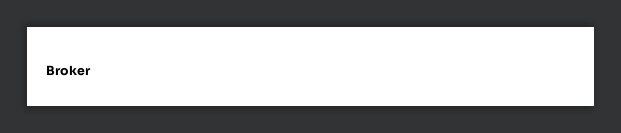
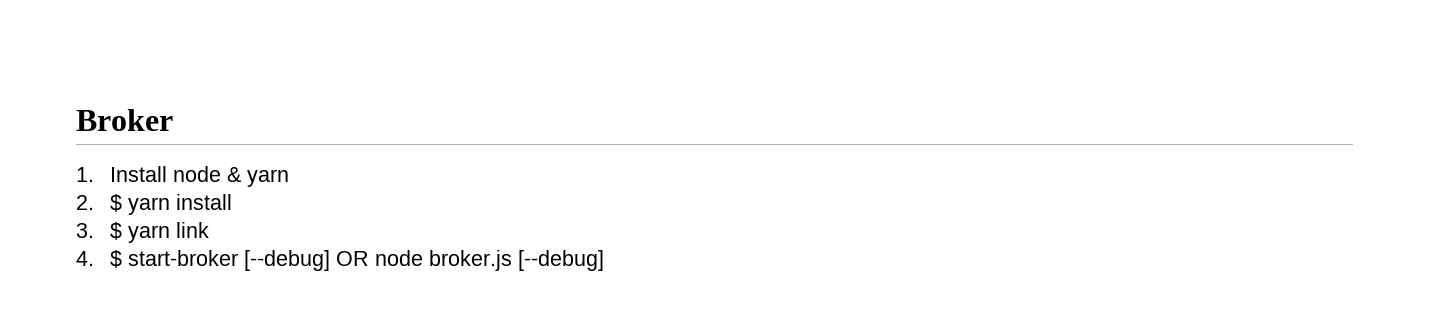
(91, 70) none -> [76,166,289,187] [76,194,232,215] [76,222,209,243] [76,250,604,271] // 1. Install node & yarn // 2. $ yarn install // 3. $ yarn link // 4. $ start-broker [--debug] OR node broker.js [--debug]

